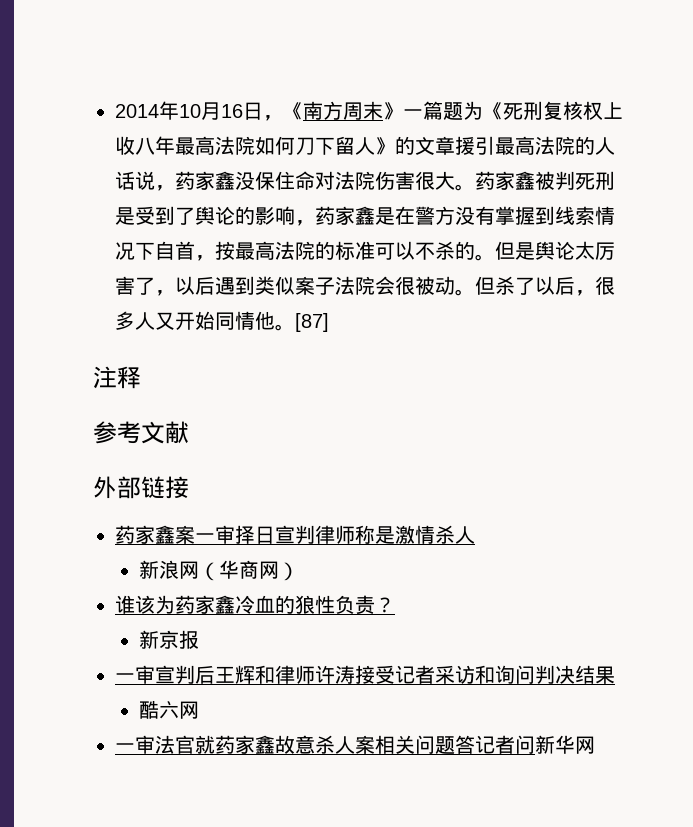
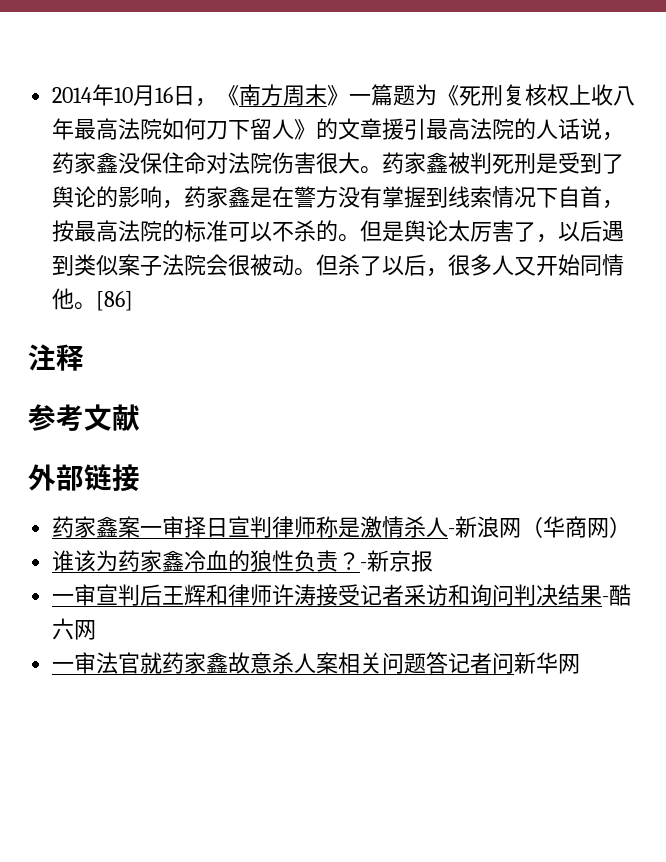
[295,313,329,332] [87] -> [96,291,134,311] [86]
(475, 535) // -> [448,528,456,535] -
(395, 605) // -> [360,562,368,569] -
(615, 675) // -> [602,596,610,603] -

